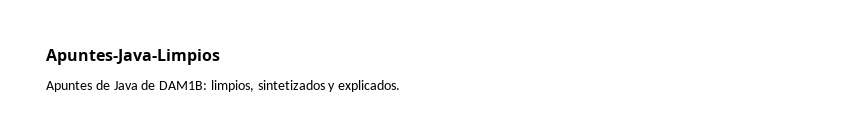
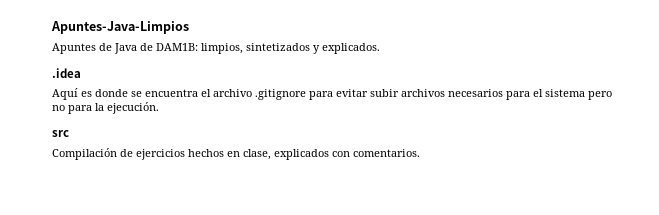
(401, 86) none -> [52,68,81,78] [52,88,612,100] [52,102,159,114] [52,130,69,137] [52,148,420,160] // .idea // Aquí es donde se encuentra el archivo .gitignore para evitar subir archivos necesarios para el sistema pero no para la ejecución. // src // Compilación de ejercicios hechos en clase, explicados con comentarios.

